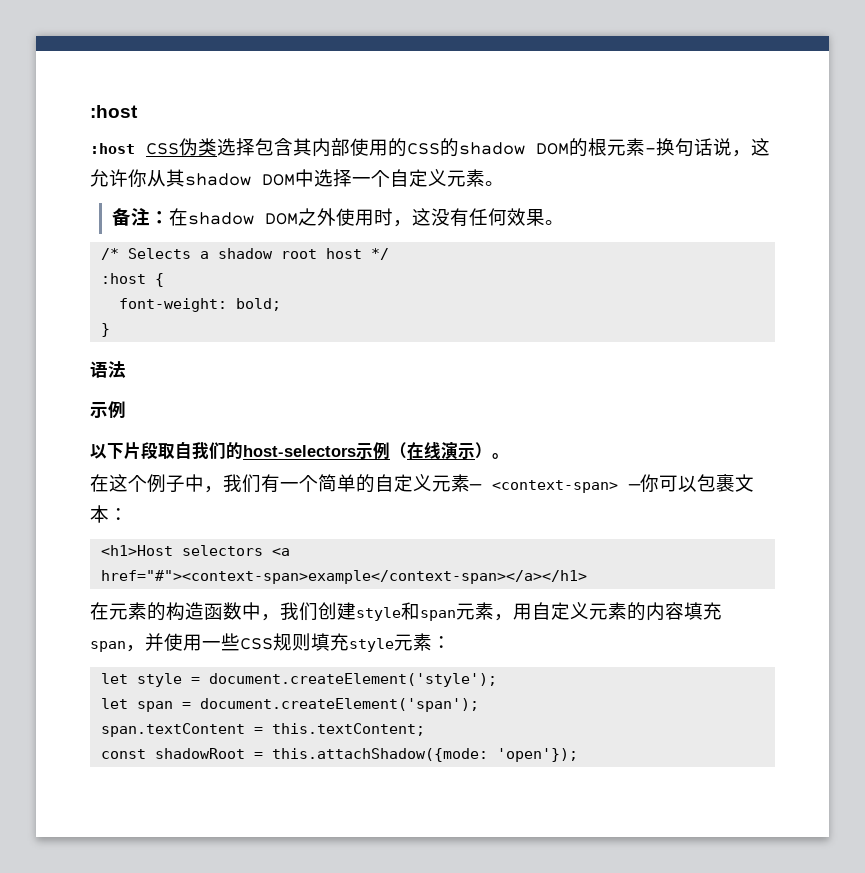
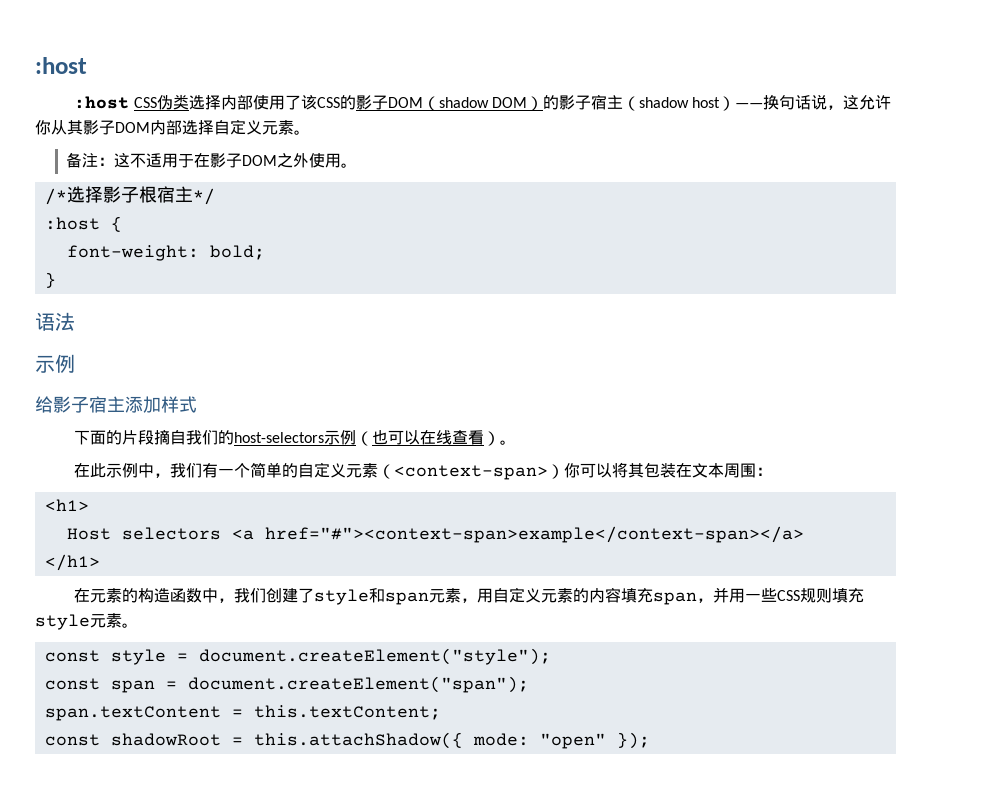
[255,138,312,156] 包含其 -> (221, 102) none
[388,138,656,157] 的CSS的shadow DOM的根元素- -> [284,94,764,111] 了该CSS的影子DOM（shadow DOM）的影子宿主（shadow host）——
[185,169,390,187] shadow DOM中选择一个 -> [83,120,214,135] 影子DOM内部选择
[168,208,564,227] [101,248,363,260] 在shadow DOM之外使用时，这没有任何效果。 // /* Selects a shadow root host -> [114,153,358,168] [44,186,193,205] 这不适用于在影子DOM之外使用。 // /*选择影子根宿主
[90,442,175,460] 以下片段取 -> [35,396,197,413] [74,429,171,445] 给影子宿主添加样式 // 下面的片段摘
[407,442,475,460] 在线演示 -> [372,430,485,445] 也可以在线查看
[109,474,185,493] 这个例子 -> [90,463,139,478] 此示例
[469,474,754,493] [90,505,128,523] [101,545,291,556] [101,570,588,584] — <context-span> —你可以包裹文本： // <h1>Host selectors <a href="#"><context-span>example</context-span></a></h1> -> [378,462,773,480] [44,499,89,511] [66,526,804,543] [44,554,100,571] （<context-span>）你可以将其包装在文本周围： // <h1> // Host selectors <a href="#"><context-span>example</context-span></a> // </h1>
(356, 611) none -> [298,588,315,603] 了
[164,633,183,651] 使 -> (730, 595) none
[432,636,451,649] [101,673,129,684] ： // let -> [122,623,138,628] [44,650,100,662] 。 // const
[209,673,498,687] [101,698,129,709] document.createElement('style'); // let -> [198,648,551,665] [44,678,100,690] document.createElement("style"); // const
[200,698,480,712] document.createElement('span'); -> [187,676,529,693] document.createElement("span");
[272,748,579,762] this.attachShadow({mode: 'open'}); -> [253,732,650,749] this.attachShadow({ mode: "open" });

